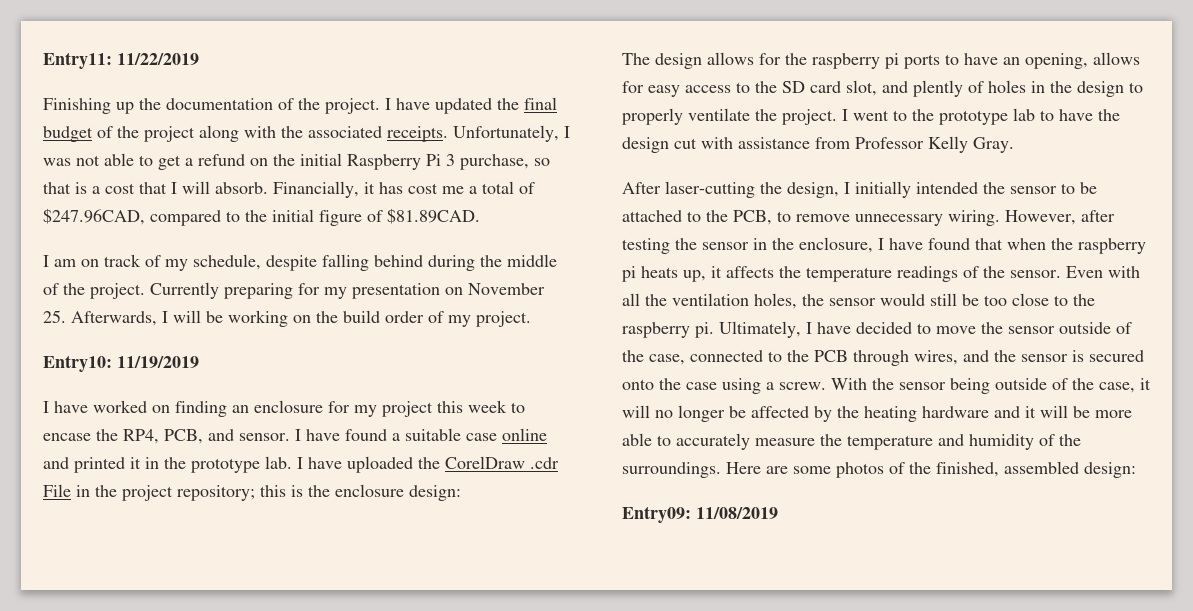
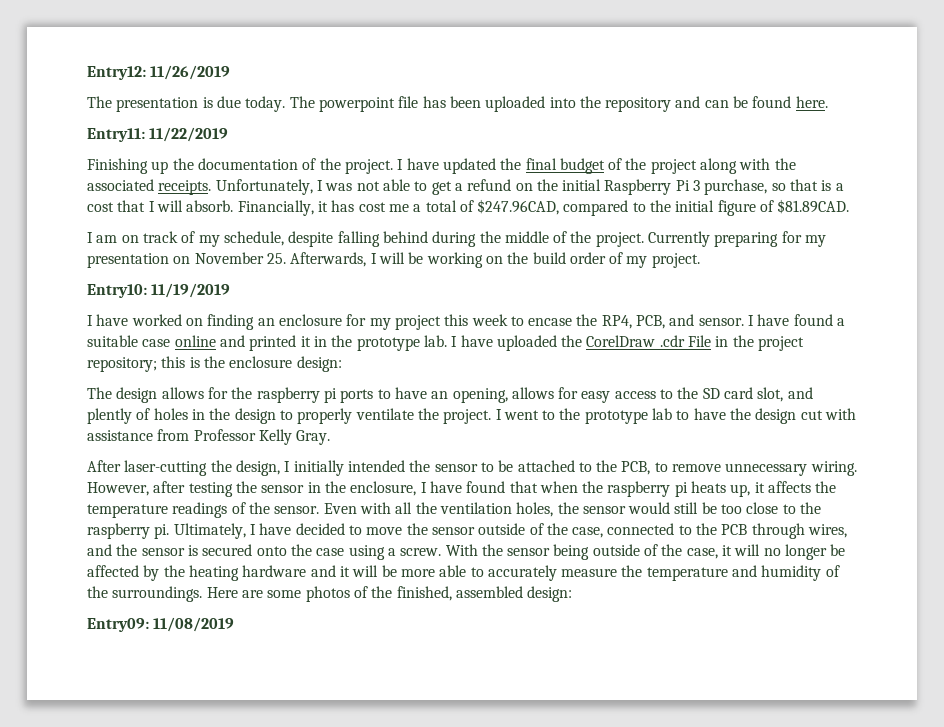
(43, 60) none -> [87,65,231,80] [87,96,828,112] Entry12: 11/26/2019 // The presentation is due today. The powerpoint file has been uploaded into the repository and can be found here. //

